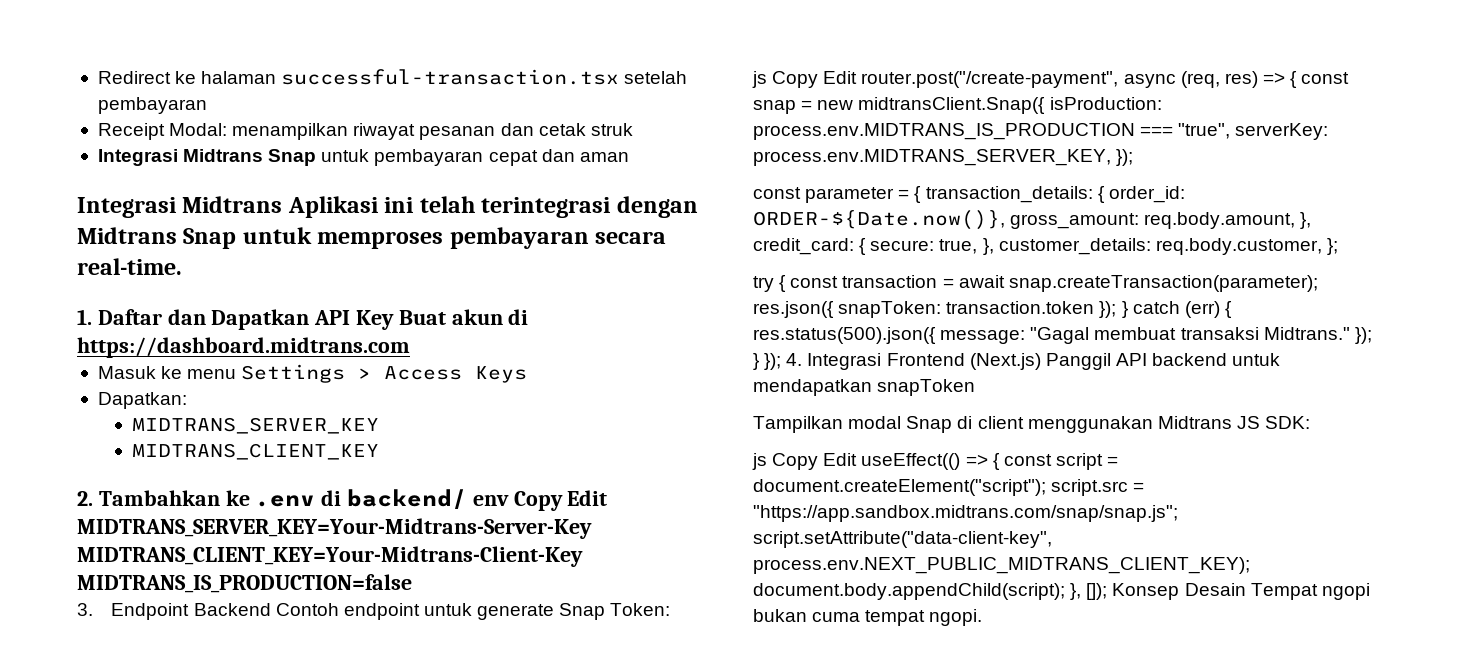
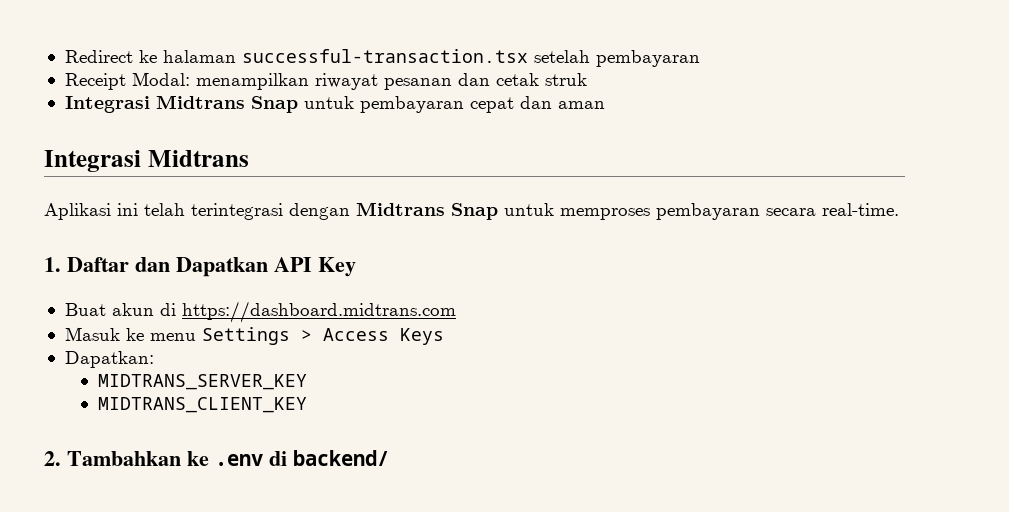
(283, 204) none -> (249, 158) //
(395, 320) none -> (356, 267) //
[472,490,608,511] [77,518,592,539] [77,546,583,567] [77,574,412,593] [77,603,671,620] [752,71,1350,88] [753,97,1162,114] [753,123,1329,140] [753,149,1134,166] [753,186,1185,203] [753,210,1312,230] [753,238,1338,255] [753,275,1318,292] [753,301,1232,318] [753,327,1372,344] [753,353,1281,370] [753,379,976,396] [753,416,1311,433] [752,453,1119,470] [753,479,1145,496] [753,505,1178,522] [753,531,1052,548] [753,557,1250,574] [753,583,1370,600] [753,609,983,626] env Copy Edit MIDTRANS_SERVER_KEY=Your-Midtrans-Server-Key MIDTRANS_CLIENT_KEY=Your-Midtrans-Client-Key MIDTRANS_IS_PRODUCTION=false // 3. Endpoint Backend Contoh endpoint untuk generate Snap Token: // js Copy Edit router.post("/create-payment", async (req, res) => { const snap = new midtransClient.Snap({ isProduction: process.env.MIDTRANS_IS_PRODUCTION === "true", serverKey: process.env.MIDTRANS_SERVER_KEY, }); // const parameter = { transaction_details: { order_id: ORDER-${Date.now()}, gross_amount: req.body.amount, }, credit_card: { secure: true, }, customer_details: req.body.customer, }; // try { const transaction = await snap.createTransaction(parameter); res.json({ snapToken: transaction.token }); } catch (err) { res.status(500).json({ message: "Gagal membuat transaksi Midtrans." }); } }); 4. Integrasi Frontend (Next.js) Panggil API backend untuk mendapatkan snapToken // Tampilkan modal Snap di client menggunakan Midtrans JS SDK: // js Copy Edit useEffect(() => { const script = document.createElement("script"); script.src = "https://app.sandbox.midtrans.com/snap/snap.js"; script.setAttribute("data-client-key", process.env.NEXT_PUBLIC_MIDTRANS_CLIENT_KEY); document.body.appendChild(script); }, []); Konsep Desain Tempat ngopi bukan cuma tempat ngopi. -> (389, 458) none

